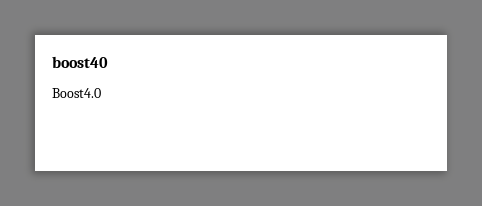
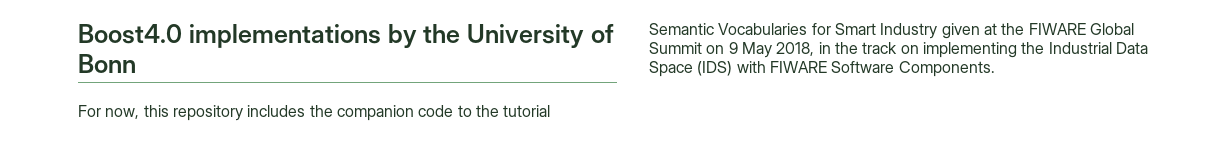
[52,56,108,68] [52,88,101,98] boost40 // Boost4.0 -> [78,24,614,48] [78,54,136,73] [78,105,551,121] [649,23,1134,39] [649,42,1148,58] [649,61,995,77] Boost4.0 implementations by the University of Bonn // For now, this repository includes the companion code to the tutorial Semantic Vocabularies for Smart Industry given at the FIWARE Global Summit on 9 May 2018, in the track on implementing the Industrial Data Space (IDS) with FIWARE Software Components.

